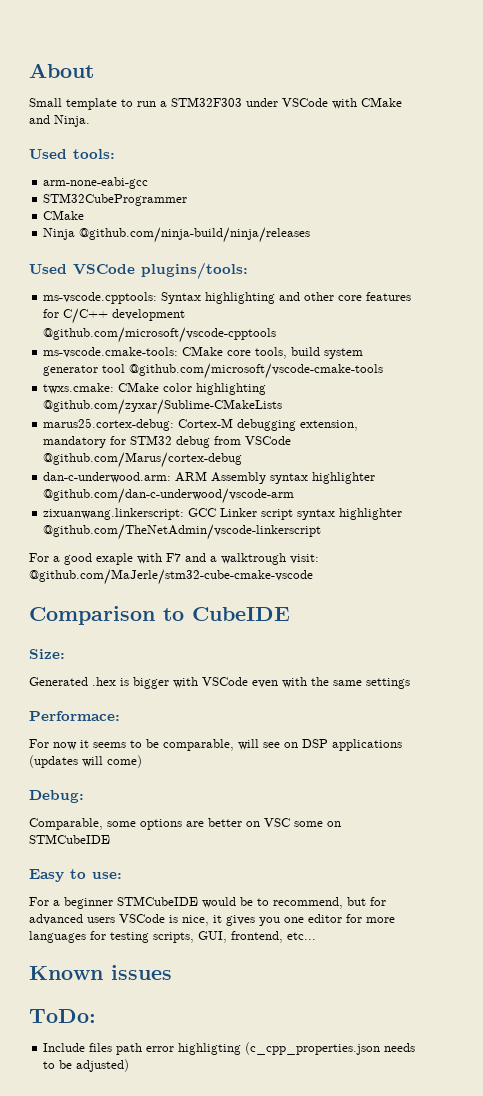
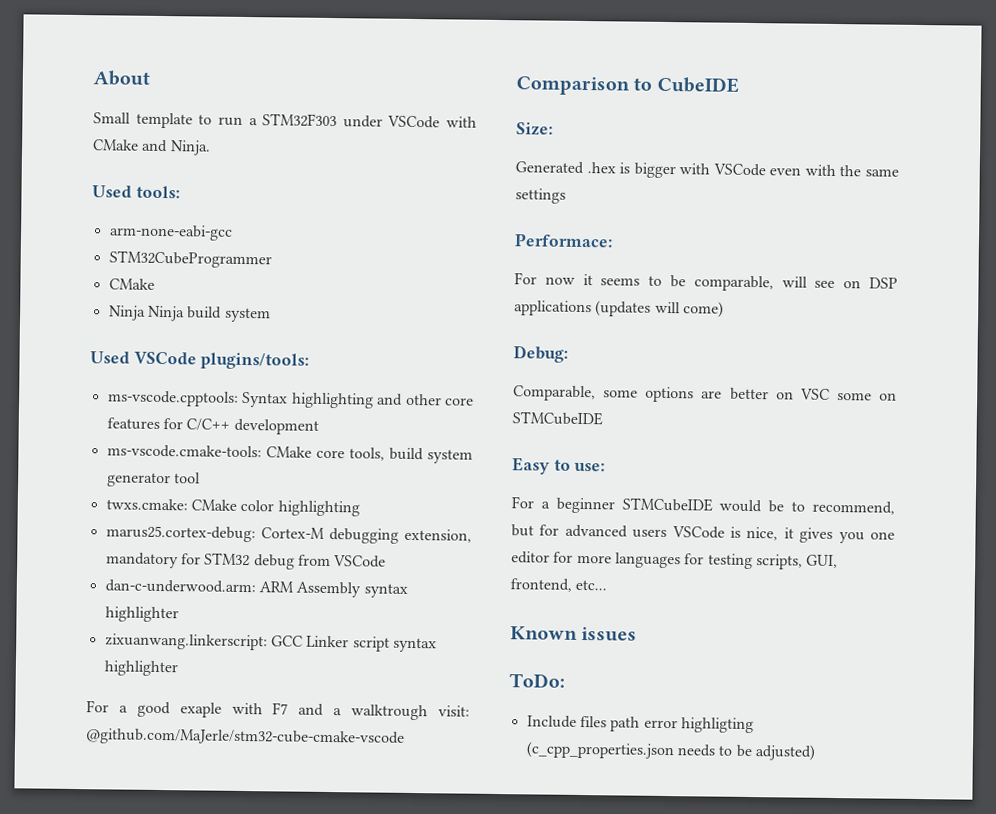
[79,227,311,243] @github.com/ninja-build/ninja/releases -> [146,305,271,323] Ninja build system
[43,327,277,343] @github.com/microsoft/vscode-cpptools -> (319, 426) none
[129,363,384,379] @github.com/microsoft/vscode-cmake-tools -> (201, 478) none
[43,399,283,415] @github.com/zyxar/Sublime-CMakeLists -> (360, 508) none
[43,452,243,468] @github.com/Marus/cortex-debug -> (387, 561) none
[43,488,295,504] @github.com/dan-c-underwood/vscode-arm -> (179, 614) none
[43,524,322,540] @github.com/TheNetAdmin/vscode-linkerscript -> (178, 668) none

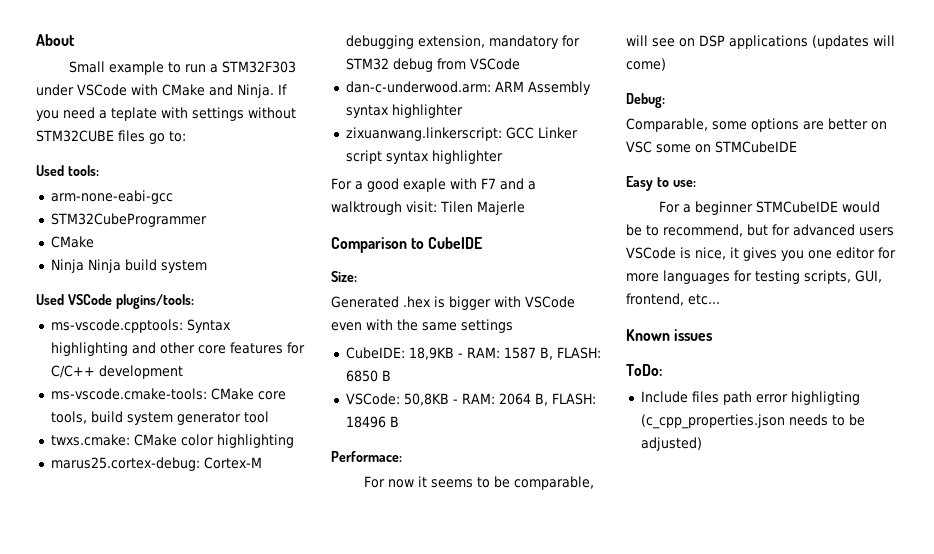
[135,112,193,129] template -> [108,61,164,75] example
(211, 148) none -> [278,84,287,95] [36,107,296,121] [36,130,186,144] If you need a teplate with settings without STM32CUBE files go to:
[85,728,405,747] @github.com/MaJerle/stm32-cube-cmake-vscode -> [440,201,525,215] Tilen Majerle
(566, 196) none -> [345,347,601,360] [345,370,391,382] [345,393,596,406] [345,416,399,428] // CubeIDE: 18,9KB - RAM: 1587 B, FLASH: 6850 B // VSCode: 50,8KB - RAM: 2064 B, FLASH: 18496 B

